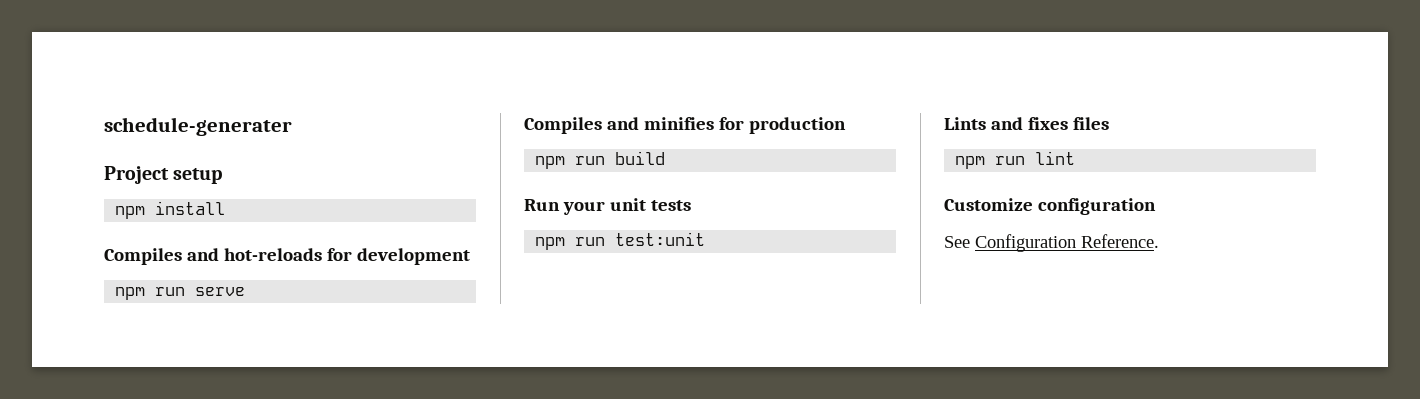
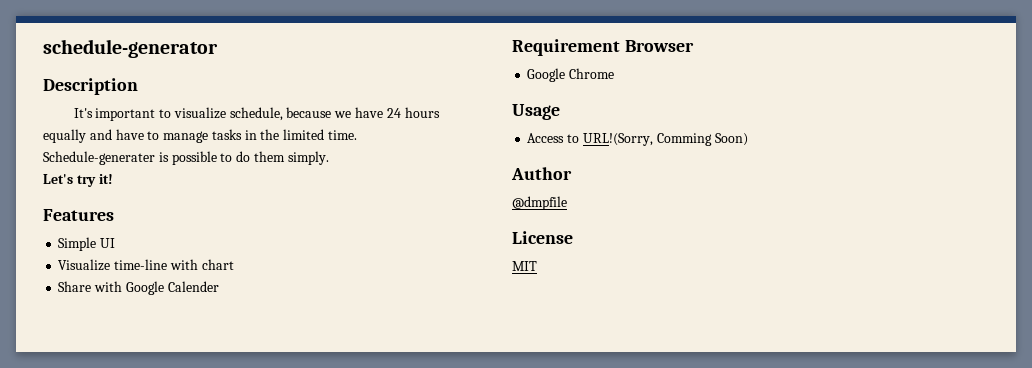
[104,117,292,136] [104,166,223,184] [115,201,226,219] [104,248,470,265] [115,287,246,300] [524,117,846,134] [535,151,666,169] [524,198,691,215] [535,232,706,250] [944,117,1109,130] [955,151,1076,169] [944,198,1156,215] [944,234,1159,252] schedule-generater // Project setup // npm install // Compiles and hot-reloads for development // npm run serve // Compiles and minifies for production // npm run build // Run your unit tests // npm run test:unit // Lints and fixes files // npm run lint // Customize configuration // See Configuration Reference. -> [43,39,218,58] [43,78,138,95] [73,107,440,121] [43,129,358,143] [43,151,329,165] [43,174,113,187] [43,209,114,221] [58,237,116,251] [58,259,234,271] [58,281,219,295] [512,39,694,56] [527,68,615,82] [512,104,560,120] [527,133,748,146] [511,167,572,180] [512,196,567,210] [512,231,573,244] [512,261,537,271] schedule-generator // Description // It's important to visualize schedule, because we have 24 hours equally and have to manage tasks in the limited time. // Schedule-generater is possible to do them simply. // Let's try it! // Features // Simple UI // Visualize time-line with chart // Share with Google Calender // Requirement Browser // Google Chrome // Usage // Access to URL!(Sorry, Comming Soon) // Author // @dmpfile // License // MIT

